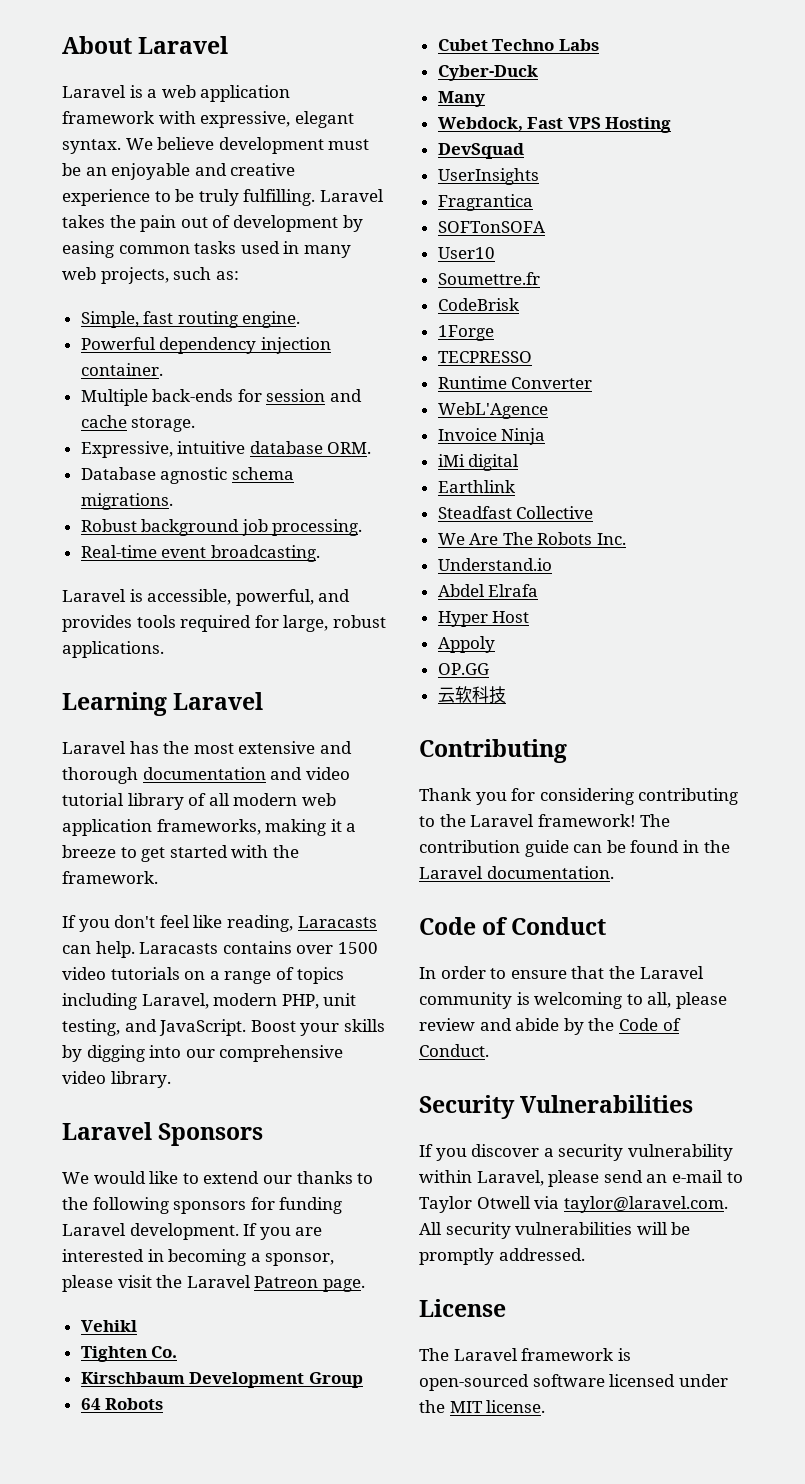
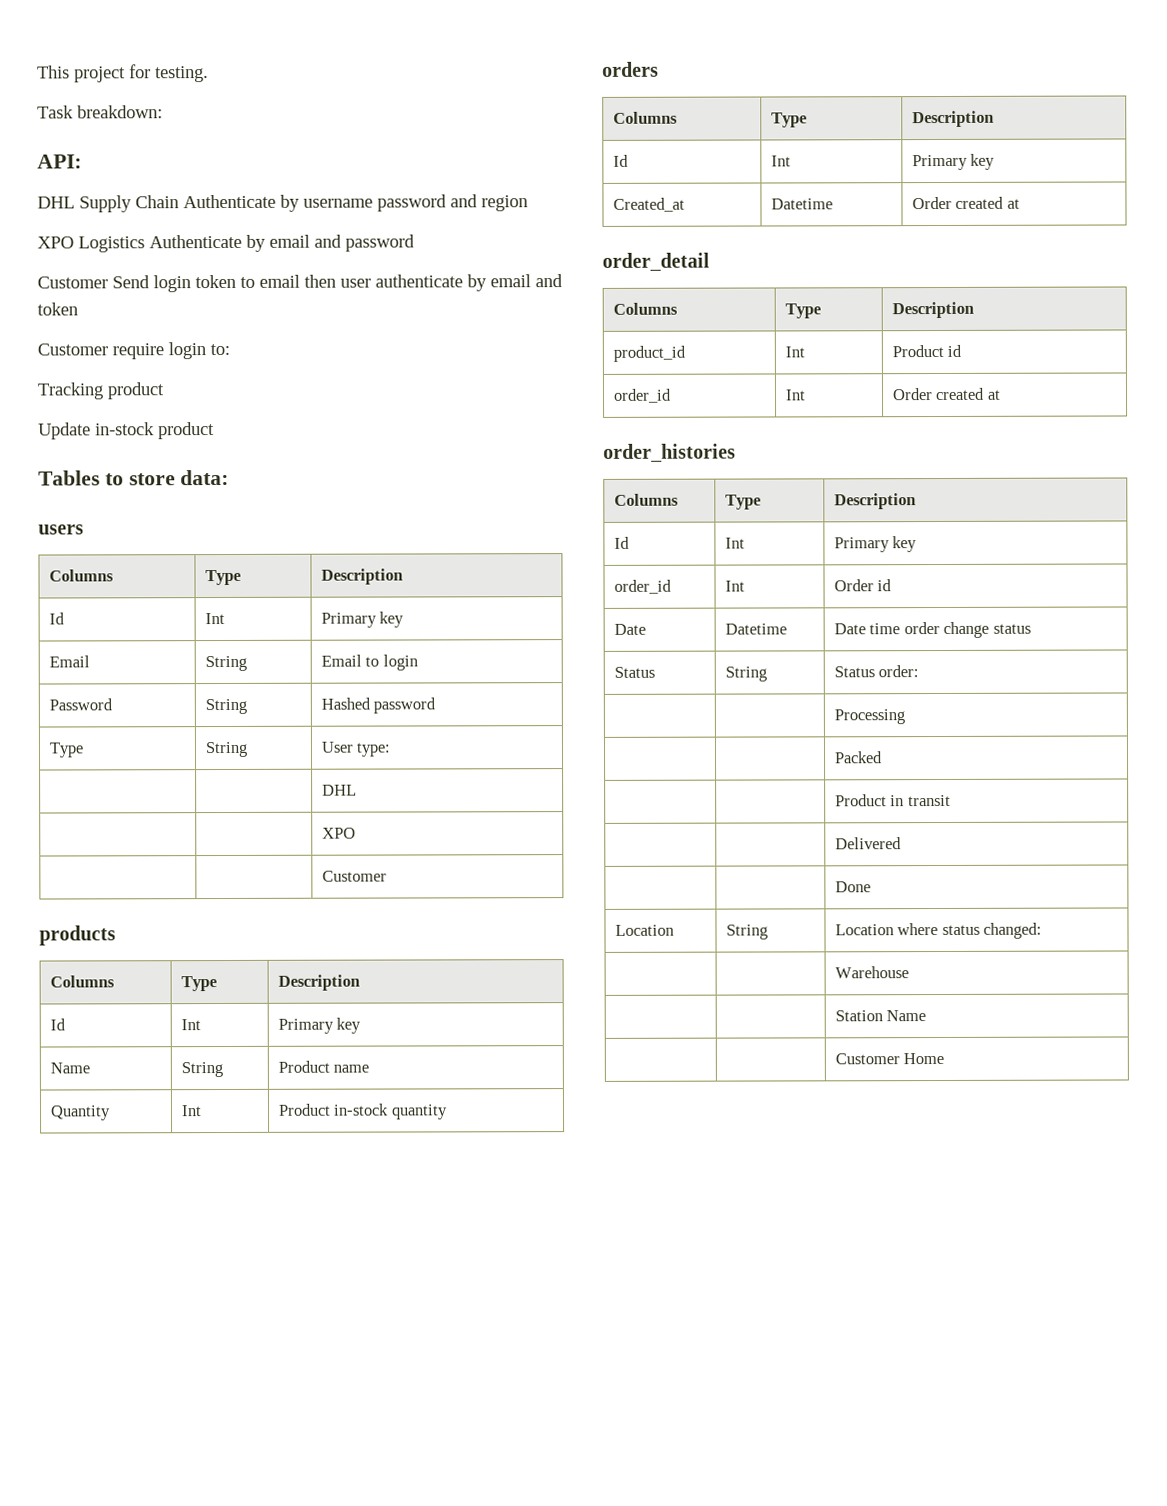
[62,36,229,54] [62,85,291,102] [62,111,354,128] [62,137,370,154] [62,163,296,180] [62,189,384,206] [62,215,363,232] [62,241,351,258] [62,267,239,284] [80,311,301,328] [80,337,331,354] [80,363,163,376] [80,389,363,406] [80,415,196,432] [80,441,372,458] [80,467,294,484] [80,493,173,510] [80,519,363,536] [80,545,320,562] [62,589,351,606] [62,615,386,632] [62,641,164,658] [62,692,264,716] [62,741,352,754] [62,767,350,784] [62,793,336,810] [62,819,357,836] [62,845,299,862] [62,871,158,884] [62,915,377,932] [62,941,378,958] [62,967,344,984] [62,993,357,1010] [62,1019,385,1036] [62,1045,344,1062] [62,1071,171,1088] [62,1122,264,1146] [62,1171,374,1184] [62,1197,343,1214] [62,1223,323,1240] [62,1249,335,1266] [62,1275,365,1292] [80,1320,137,1332] [80,1346,178,1362] [80,1372,363,1388] [80,1398,164,1410] [437,39,599,51] [437,65,538,81] [437,91,485,107] [437,117,672,133] [437,143,524,159] [437,168,539,185] [437,194,533,211] [437,221,545,233] [437,247,495,259] [437,272,540,285] [437,298,519,311] [437,325,494,341] [437,351,532,363] [437,376,593,389] [437,402,548,419] [437,428,546,445] [437,454,520,471] [437,480,515,493] [437,506,594,519] [437,532,627,545] [437,558,552,571] [437,584,539,597] [437,611,530,627] [437,636,495,653] [437,663,489,675] [437,686,506,704] [419,739,567,763] [419,788,739,805] [419,814,671,827] [419,840,730,857] [419,866,614,879] [419,917,607,935] [419,966,704,979] [419,992,727,1009] [419,1018,681,1035] [419,1044,489,1057] [419,1095,694,1119] [419,1144,733,1161] [419,1170,743,1187] [419,1196,728,1213] [419,1222,691,1239] [419,1248,585,1265] [419,1299,506,1317] [419,1348,631,1361] [419,1374,728,1391] [419,1400,546,1413] About Laravel // Laravel is a web application framework with expressive, elegant syntax. We believe development must be an enjoyable and creative experience to be truly fulfilling. Laravel takes the pain out of development by easing common tasks used in many web projects, such as: // Simple, fast routing engine. // Powerful dependency injection container. // Multiple back-ends for session and cache storage. // Expressive, intuitive database ORM. // Database agnostic schema migrations. // Robust background job processing. // Real-time event broadcasting. // Laravel is accessible, powerful, and provides tools required for large, robust applications. // Learning Laravel // Laravel has the most extensive and thorough documentation and video tutorial library of all modern web application frameworks, making it a breeze to get started with the framework. // If you don't feel like reading, Laracasts can help. Laracasts contains over 1500 video tutorials on a range of topics including Laravel, modern PHP, unit testing, and JavaScript. Boost your skills by digging into our comprehensive video library. // Laravel Sponsors // We would like to extend our thanks to the following sponsors for funding Laravel development. If you are interested in becoming a sponsor, please visit the Laravel Patreon page. // Vehikl // Tighten Co. // Kirschbaum Development Group // 64 Robots // Cubet Techno Labs // Cyber-Duck // Many // Webdock, Fast VPS Hosting // DevSquad // UserInsights // Fragrantica // SOFTonSOFA // User10 // Soumettre.fr // CodeBrisk // 1Forge // TECPRESSO // Runtime Converter // WebL'Agence // Invoice Ninja // iMi digital // Earthlink // Steadfast Collective // We Are The Robots Inc. // Understand.io // Abdel Elrafa // Hyper Host // Appoly // OP.GG // 云软科技 // Contributing // Thank you for considering contributing to the Laravel framework! The contribution guide can be found in the Laravel documentation. // Code of Conduct // In order to ensure that the Laravel community is welcoming to all, please review and abide by the Code of Conduct. // Security Vulnerabilities // If you discover a security vulnerability within Laravel, please send an e-mail to Taylor Otwell via taylor@laravel.com. All security vulnerabilities will be promptly addressed. // License // The Laravel framework is open-sourced software licensed under the MIT license. -> [37,64,209,83] [37,105,163,119] [37,154,82,169] [37,194,528,213] [37,234,415,253] [37,274,563,293] [37,302,78,316] [37,342,230,360] [37,382,165,400] [38,422,215,440] [38,469,230,486] [38,524,84,535] [48,569,114,582] [204,569,241,586] [320,568,403,585] [48,612,65,625] [204,613,225,625] [320,611,405,628] [48,655,90,668] [204,655,247,672] [320,654,418,671] [48,698,113,711] [204,698,247,715] [320,697,437,714] [48,742,84,758] [204,741,248,758] [320,741,392,757] [321,784,357,796] [321,827,356,839] [321,870,387,882] [39,925,116,946] [49,975,115,988] [180,976,217,992] [277,974,360,991] [49,1018,66,1031] [180,1019,201,1031] [277,1017,362,1034] [49,1062,90,1074] [180,1062,223,1078] [277,1060,370,1073] [49,1105,111,1121] [180,1105,202,1117] [277,1103,448,1120] [602,61,659,77] [612,111,678,124] [770,112,807,128] [911,110,994,128] [612,154,629,167] [770,155,791,167] [911,153,996,171] [612,197,685,212] [770,198,833,210] [911,196,1020,210] [602,252,710,272] [612,302,678,315] [784,303,821,319] [891,301,974,319] [612,345,686,362] [784,346,805,358] [891,344,963,358] [612,388,672,403] [784,389,806,401] [891,387,1001,401] [603,443,736,463] [613,493,679,506] [724,494,761,510] [833,493,916,510] [613,536,630,549] [724,537,745,549] [833,536,918,553] [613,579,672,594] [724,580,745,592] [833,579,893,592] [613,623,646,635] [724,623,787,635] [833,621,1031,638] [613,666,655,678] [724,666,767,682] [833,665,920,678] [833,709,905,725] [833,751,883,764] [834,794,951,807] [834,837,902,850] [834,881,871,893] [614,924,674,936] [725,924,768,940] [834,922,1043,939] [834,966,909,979] [834,1010,927,1022] [834,1052,945,1065] This project for testing. // Task breakdown: // API: // DHL Supply Chain Authenticate by username password and region // XPO Logistics Authenticate by email and password // Customer Send login token to email then user authenticate by email and token // Customer require login to: // Tracking product // Update in-stock product // Tables to store data: // users // Columns | Type | Description // Id | Int | Primary key // Email | String | Email to login // Password | String | Hashed password // Type | String | User type: // | | DHL // | | XPO // | | Customer // products // Columns | Type | Description // Id | Int | Primary key // Name | String | Product name // Quantity | Int | Product in-stock quantity // orders // Columns | Type | Description // Id | Int | Primary key // Created_at | Datetime | Order created at // order_detail // Columns | Type | Description // product_id | Int | Product id // order_id | Int | Order created at // order_histories // Columns | Type | Description // Id | Int | Primary key // order_id | Int | Order id // Date | Datetime | Date time order change status // Status | String | Status order: // | | Processing // | | Packed // | | Product in transit // | | Delivered // | | Done // Location | String | Location where status changed: // | | Warehouse // | | Station Name // | | Customer Home

